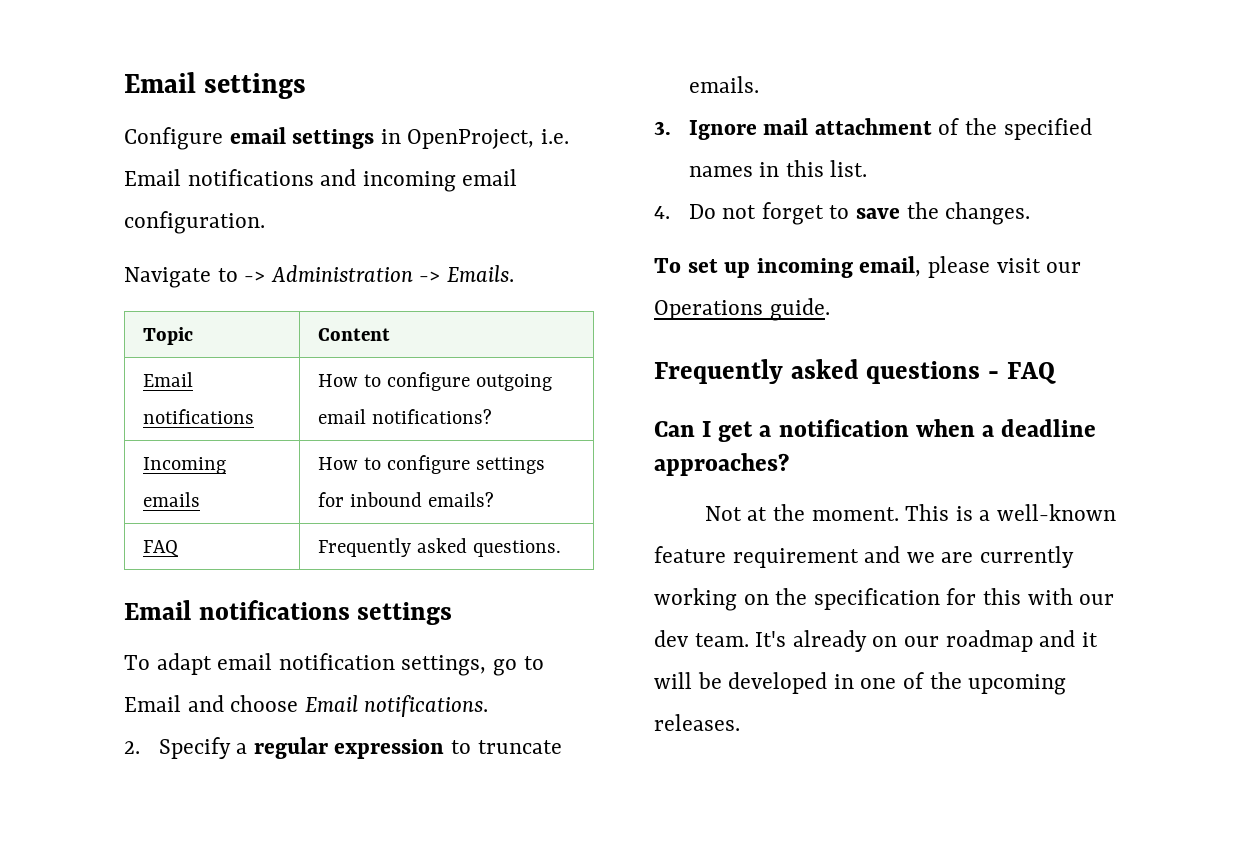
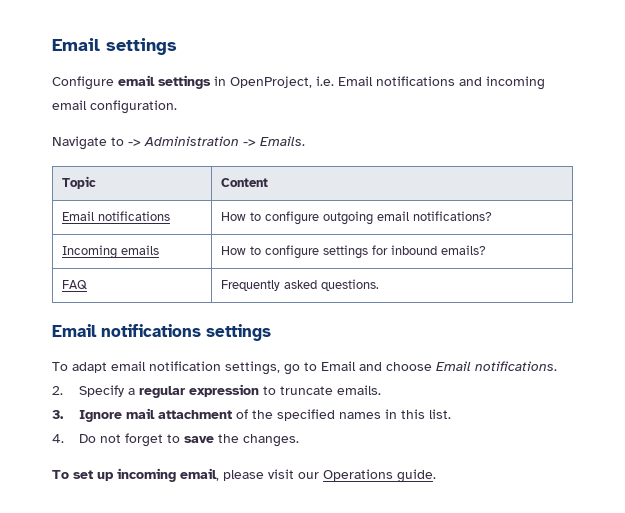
[654,359,1056,384] [654,419,1097,442] [654,453,789,476] [704,504,1117,521] [654,546,1075,568] [654,588,1115,611] [654,630,1098,652] [654,672,1067,695] [654,714,740,731] // Frequently asked questions - FAQ // Can I get a notification when a deadline approaches? // Not at the moment. This is a well-known feature requirement and we are currently working on the specification for this with our dev team. It's already on our roadmap and it will be developed in one of the upcoming releases. -> (436, 476) none

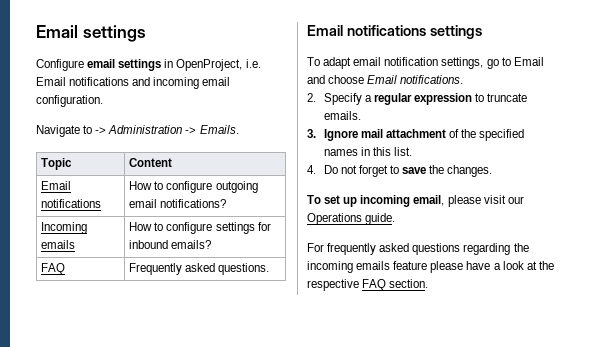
(436, 476) none -> [307,243,529,255] [307,261,554,273] [307,279,429,291] // For frequently asked questions regarding the incoming emails feature please have a look at the respective FAQ section.

